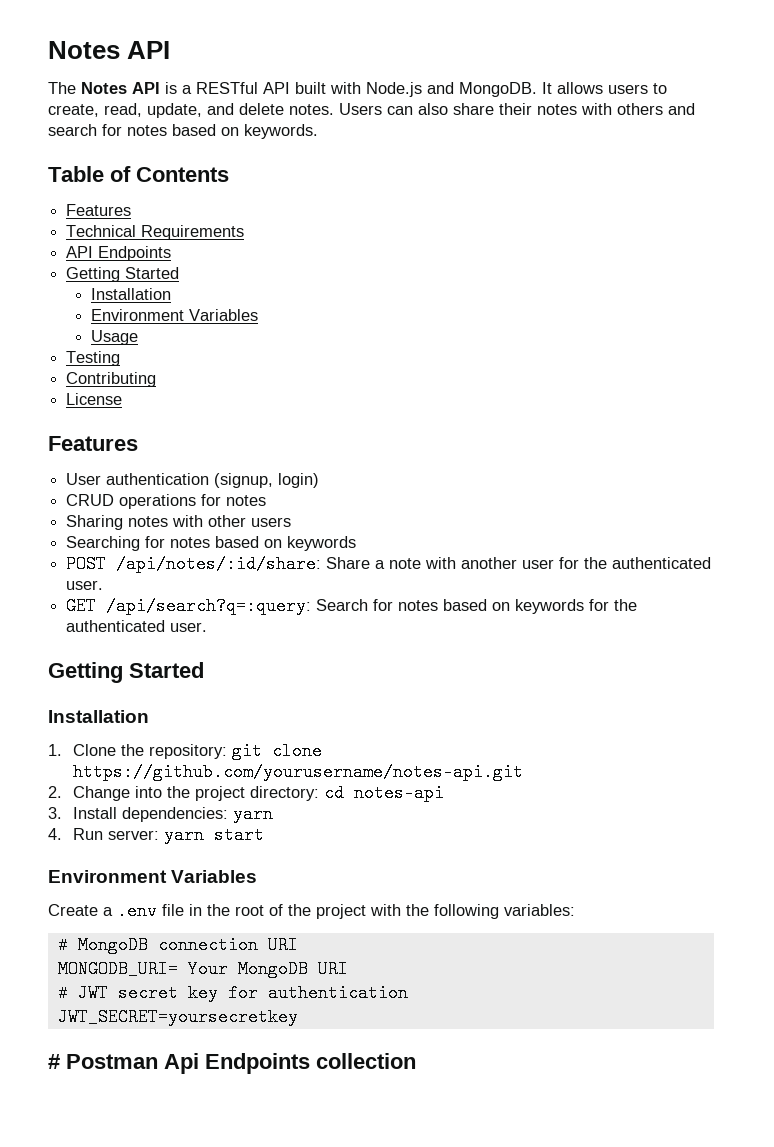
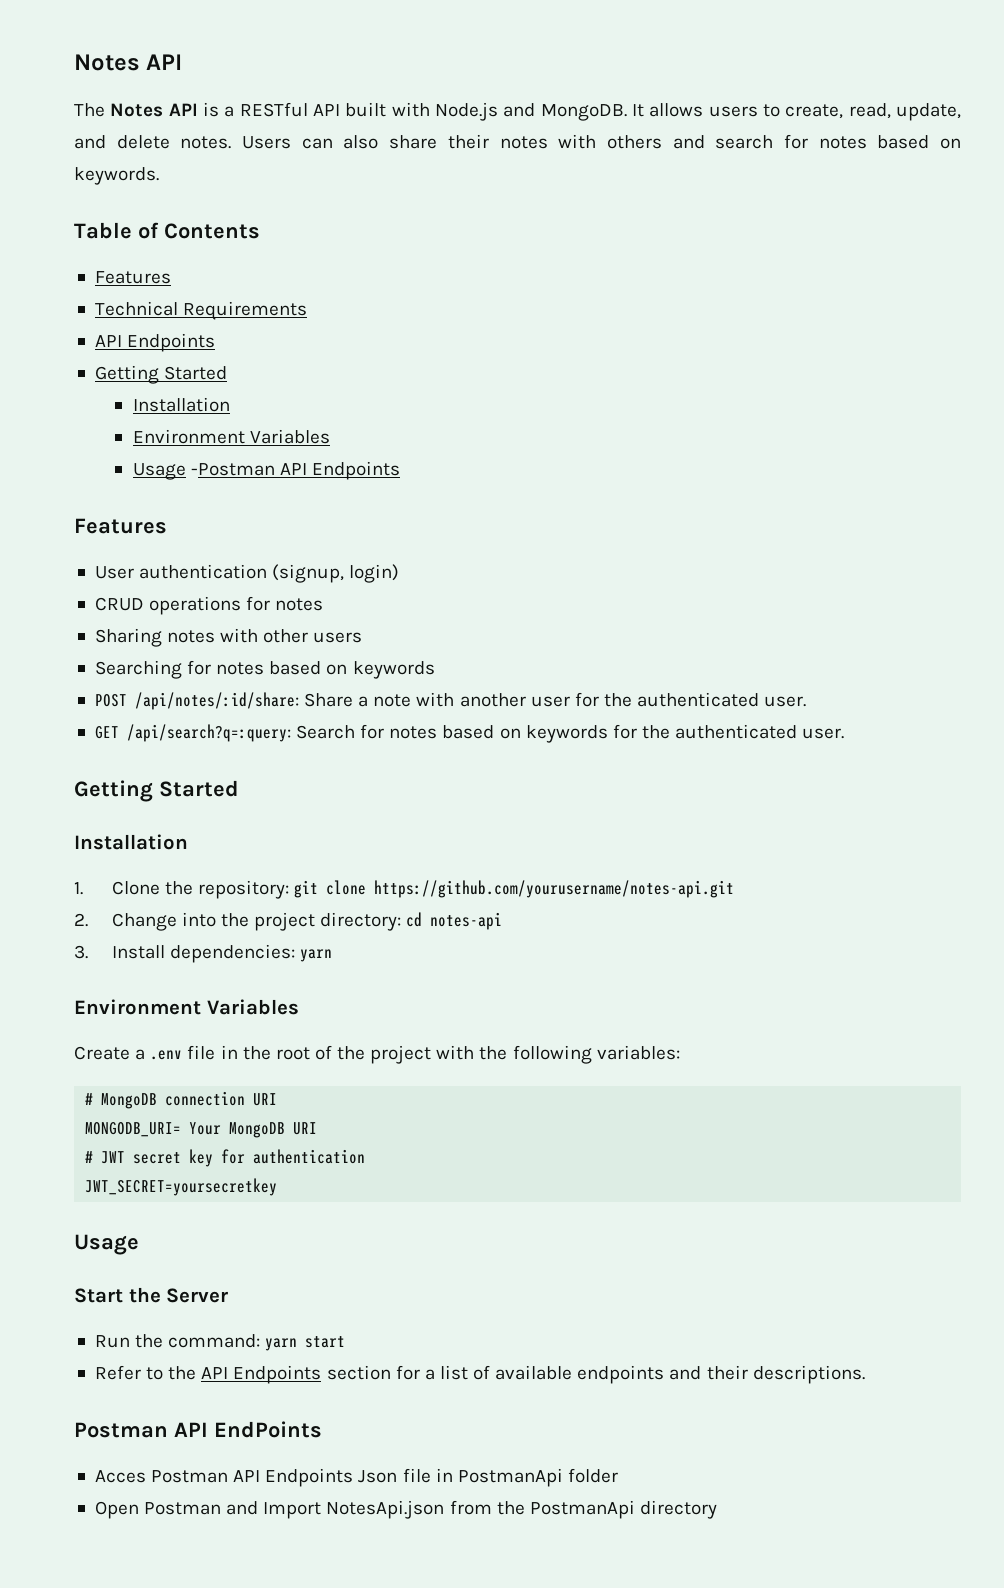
[66,351,121,366] [66,372,157,387] [66,393,123,405] // Testing // Contributing // License -> [190,461,400,480] -Postman API Endpoints
[48,826,264,844] // 4. Run server: yarn start -> (332, 955) none
[48,1053,416,1074] # Postman Api Endpoints collection -> [74,1234,139,1255] [74,1287,229,1303] [94,1334,346,1351] [94,1365,865,1384] [74,1421,322,1438] [94,1468,618,1487] [94,1500,717,1519] Usage // Start the Server // Run the command: yarn start // Refer to the API Endpoints section for a list of available endpoints and their descriptions. // Postman API EndPoints // Acces Postman API Endpoints Json file in PostmanApi folder // Open Postman and Import NotesApi.json from the PostmanApi directory

